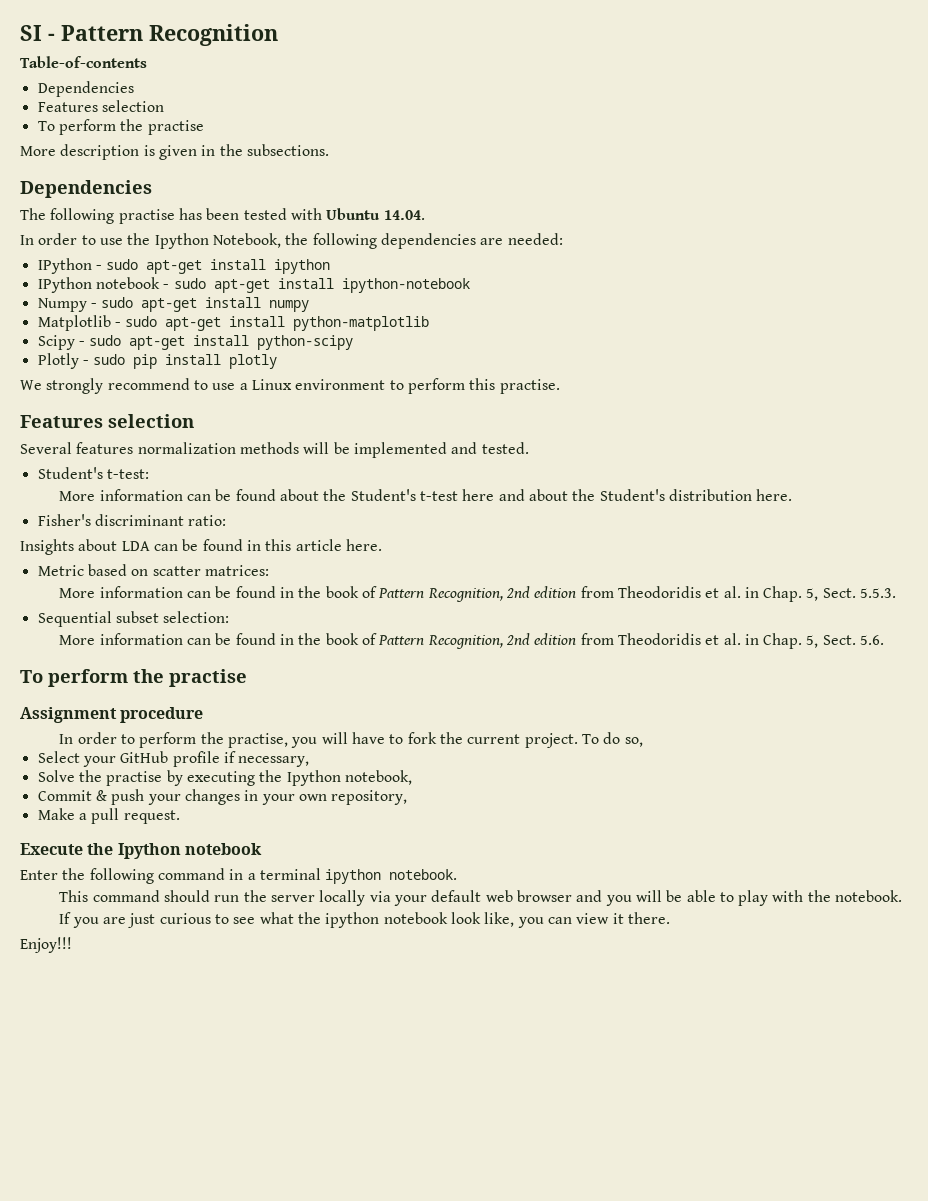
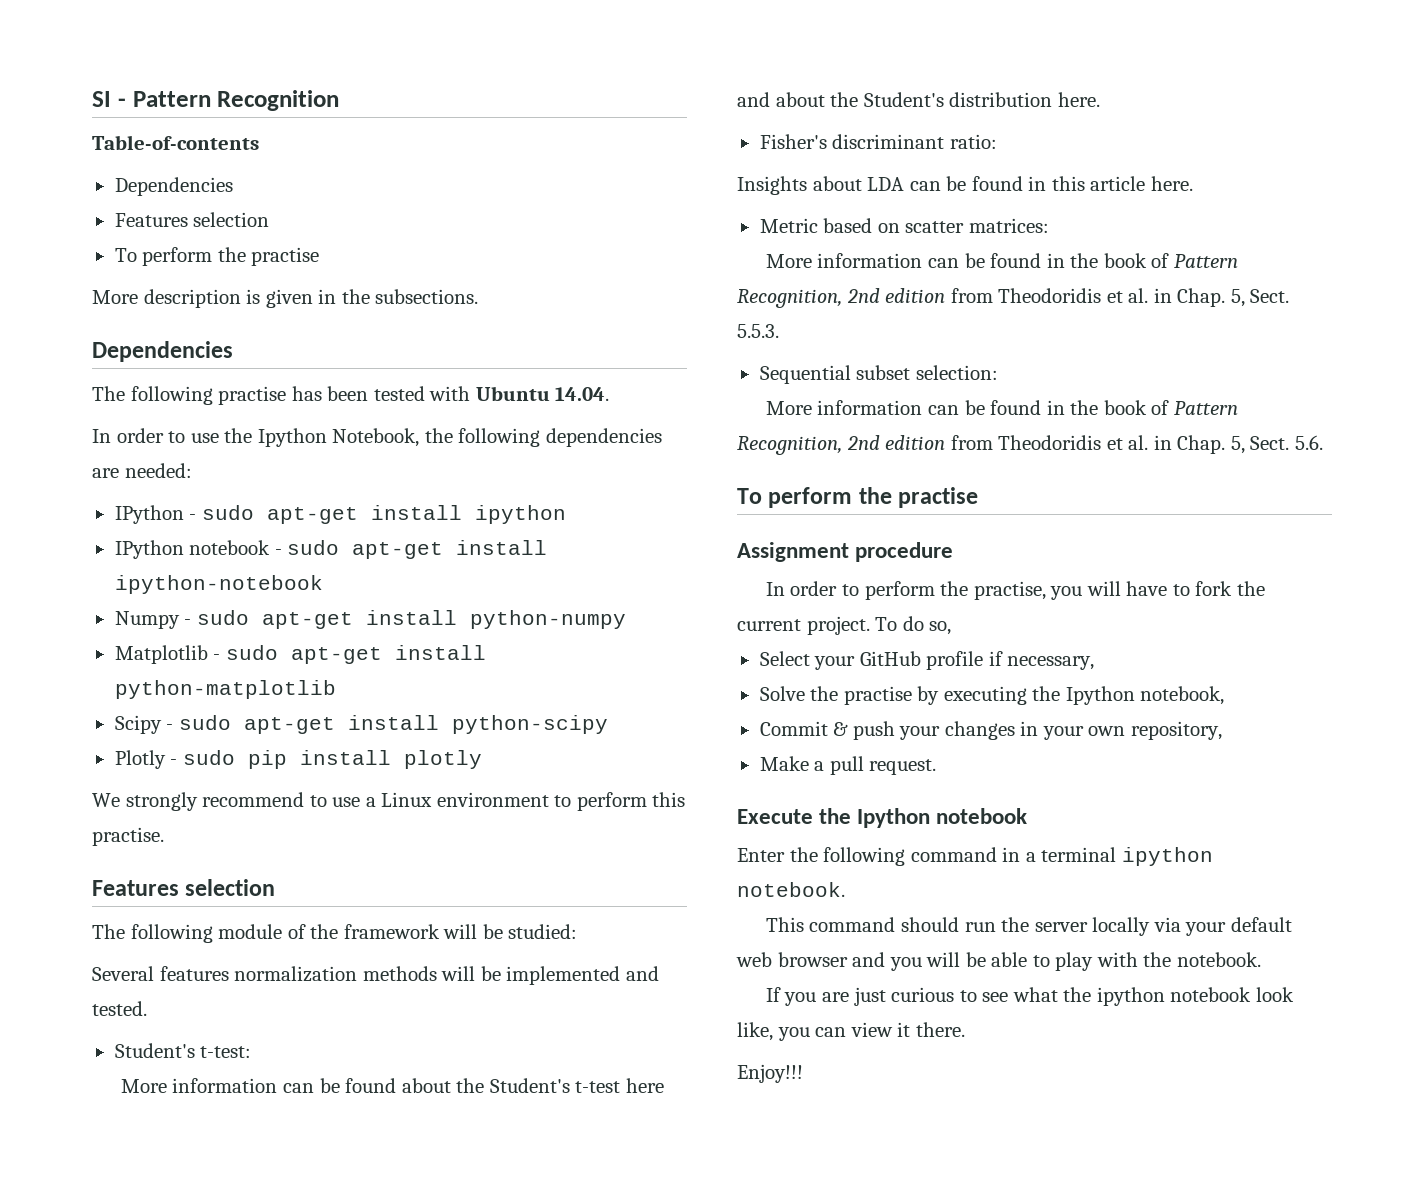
[269,300,310,312] numpy -> [469,610,626,629] python-numpy
(194, 421) none -> [92,924,578,943] // The following module of the framework will be studied:

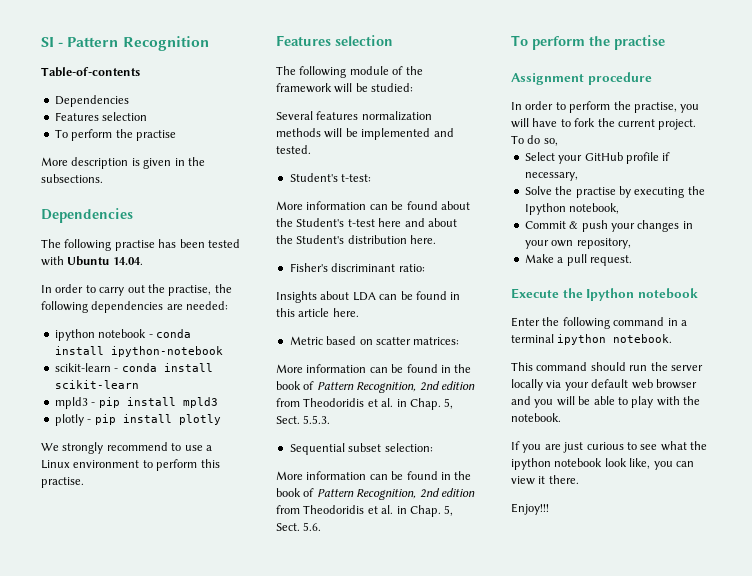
[190,428,420,447] use the Ipython Notebook, -> [99,284,212,296] carry out the practise,
[114,505,566,524] [114,540,184,559] IPython - sudo apt-get install ipython // IPython -> [54,329,95,341] ipython
[287,540,444,559] sudo apt-get -> [155,329,191,338] conda
[114,610,626,629] [114,645,486,664] [114,680,336,699] [114,715,608,734] [114,750,235,769] Numpy - sudo apt-get install python-numpy // Matplotlib - sudo apt-get install python-matplotlib // Scipy - sudo apt-get install python-scipy // Plotly - sudo -> [54,363,213,372] [54,380,139,389] [54,397,218,409] [54,414,92,426] scikit-learn - conda install scikit-learn // mpld3 - pip install mpld3 // plotly -

